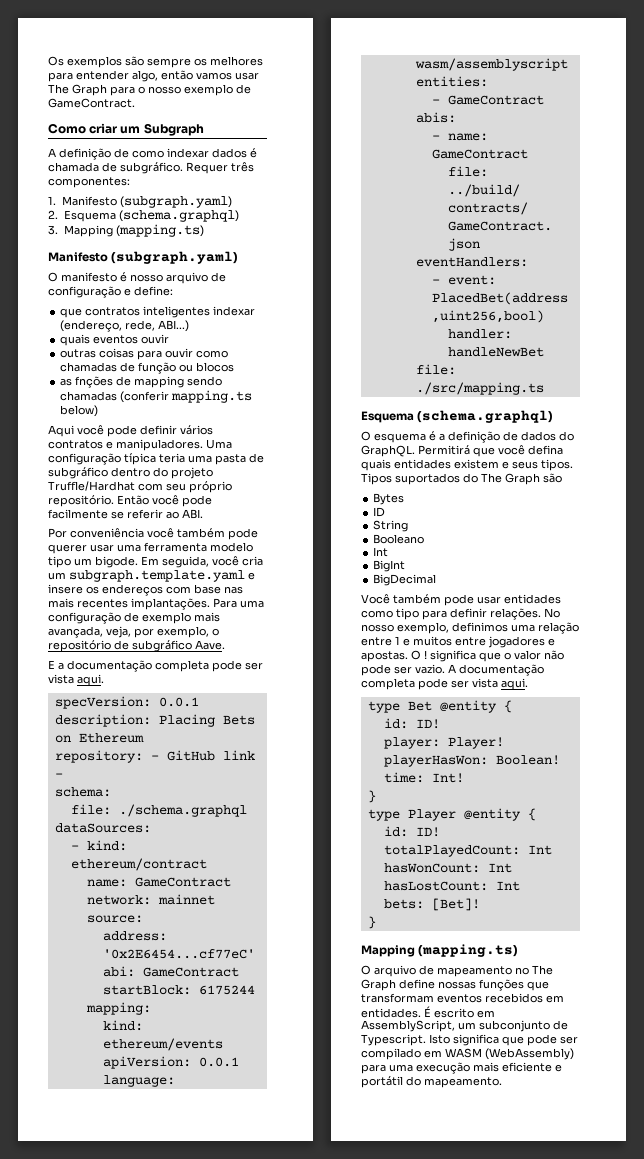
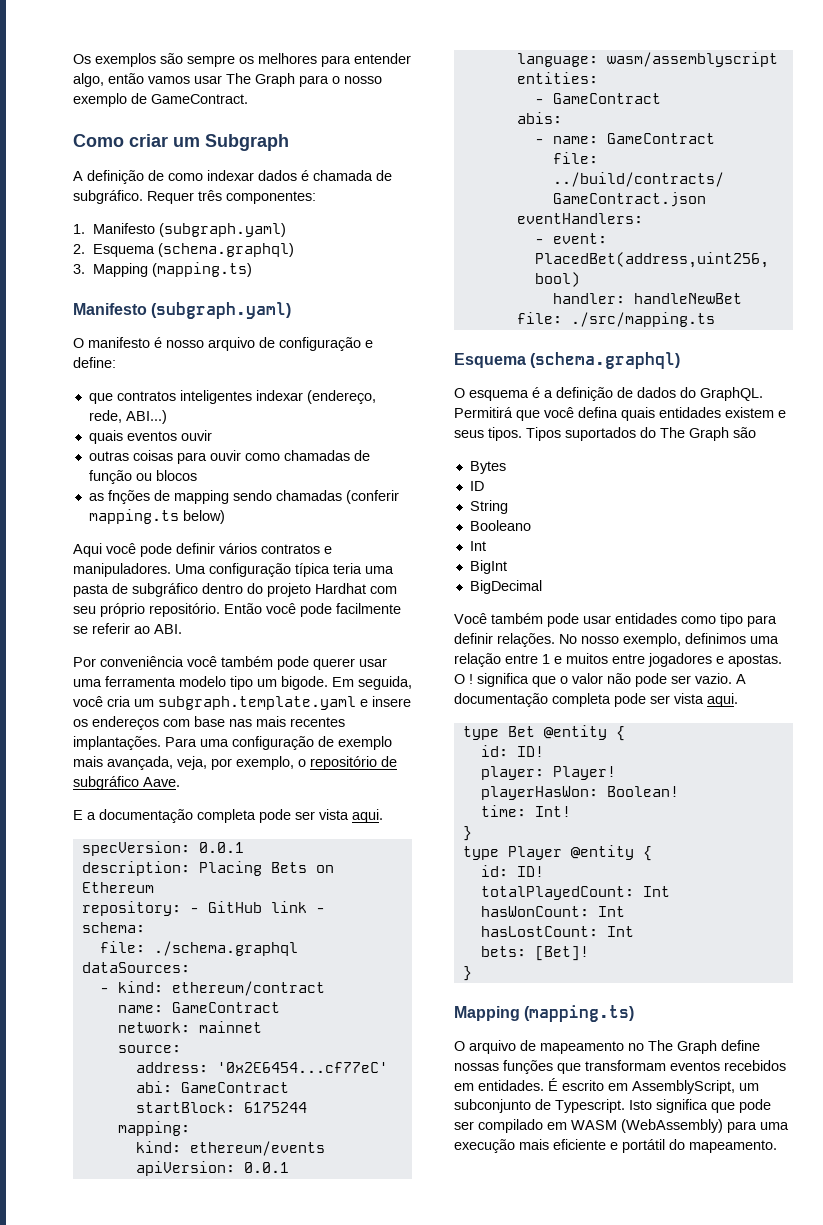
[48,481,135,491] Truffle/Hardhat -> [315,583,366,594] Hardhat

